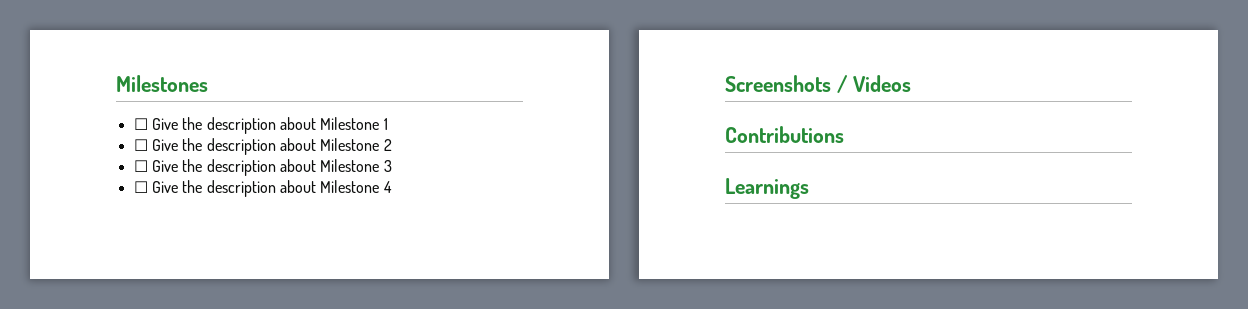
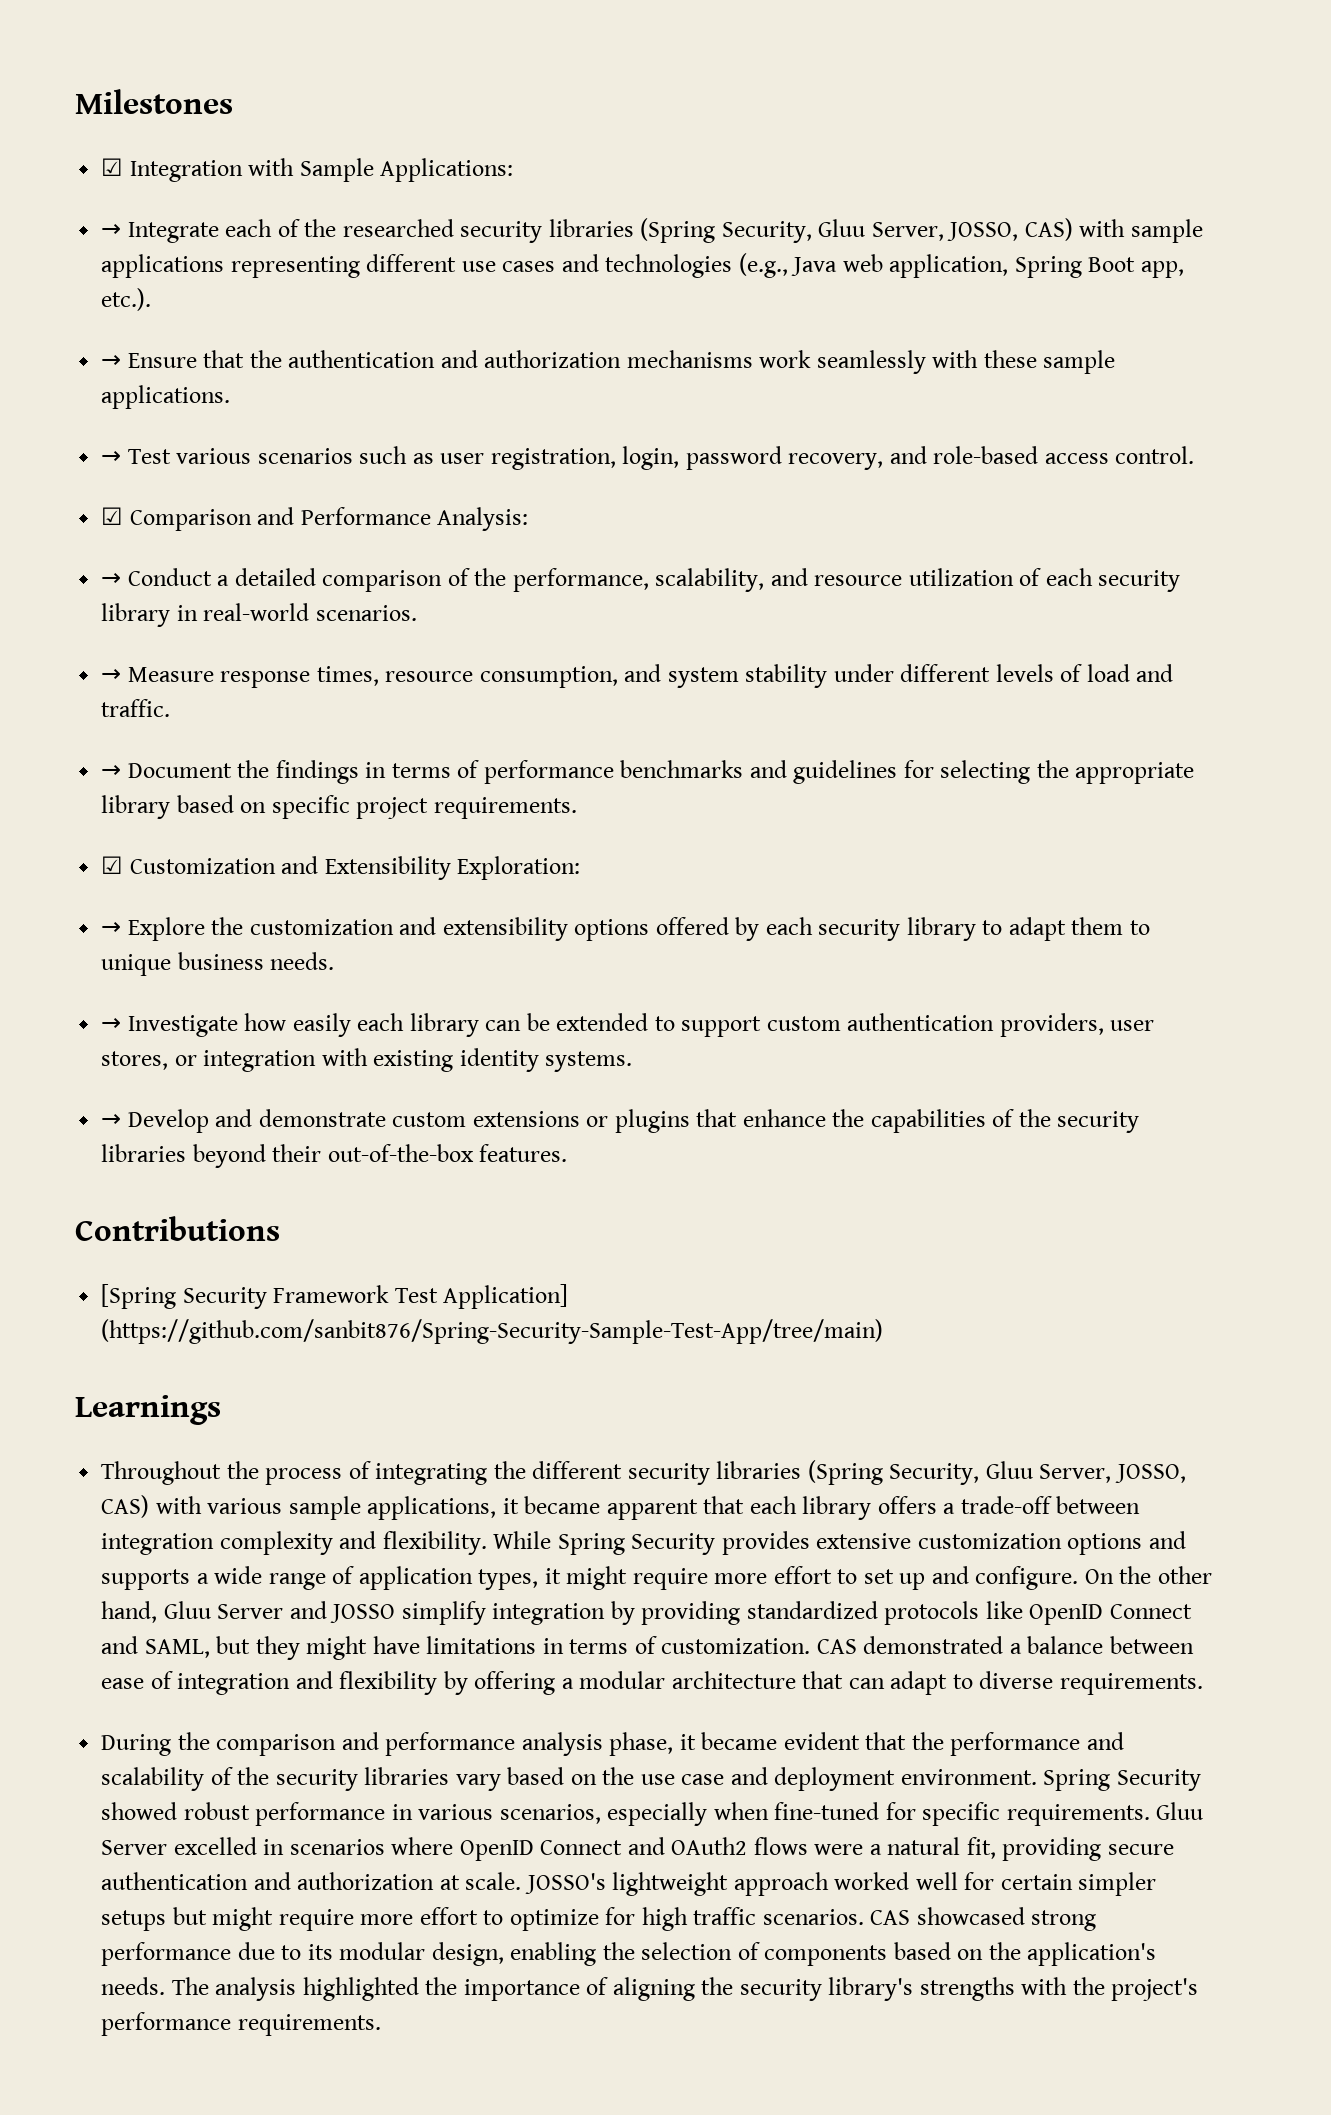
[133,117,388,134] [133,138,392,155] [133,159,392,176] [133,180,392,197] [725,75,911,93] [725,126,844,143] [725,178,809,199] ☐ Give the description about Milestone 1 // ☐ Give the description about Milestone 2 // ☐ Give the description about Milestone 3 // ☐ Give the description about Milestone 4 // Screenshots / Videos // Contributions // Learnings -> [101,158,514,182] [101,218,1203,243] [101,253,1184,278] [101,288,152,311] [101,350,1116,374] [101,385,231,409] [101,446,1195,470] [101,507,529,531] [101,568,1181,592] [101,603,417,627] [101,664,1174,688] [101,699,171,717] [101,760,1195,784] [101,795,577,819] [101,856,581,880] [101,917,1150,941] [101,952,335,976] [101,1013,1155,1037] [101,1048,633,1072] [101,1109,1140,1133] [101,1144,568,1168] [75,1216,280,1241] [101,1284,569,1309] [101,1319,884,1344] [75,1395,221,1425] [101,1460,1186,1485] [101,1495,1141,1520] [101,1531,1186,1555] [101,1566,1212,1590] [101,1601,1192,1625] [101,1636,1194,1660] [101,1671,1203,1695] [101,1732,1124,1756] [101,1767,1201,1791] [101,1802,1204,1826] [101,1837,1174,1861] [101,1872,1157,1896] [101,1907,1097,1931] [101,1942,1157,1966] [101,1977,1199,2001] [101,2012,381,2036] ☑ Integration with Sample Applications: // → Integrate each of the researched security libraries (Spring Security, Gluu Server, JOSSO, CAS) with sample applications representing different use cases and technologies (e.g., Java web application, Spring Boot app, etc.). // → Ensure that the authentication and authorization mechanisms work seamlessly with these sample applications. // → Test various scenarios such as user registration, login, password recovery, and role-based access control. // ☑ Comparison and Performance Analysis: // → Conduct a detailed comparison of the performance, scalability, and resource utilization of each security library in real-world scenarios. // → Measure response times, resource consumption, and system stability under different levels of load and traffic. // → Document the findings in terms of performance benchmarks and guidelines for selecting the appropriate library based on specific project requirements. // ☑ Customization and Extensibility Exploration: // → Explore the customization and extensibility options offered by each security library to adapt them to unique business needs. // → Investigate how easily each library can be extended to support custom authentication providers, user stores, or integration with existing identity systems. // → Develop and demonstrate custom extensions or plugins that enhance the capabilities of the security libraries beyond their out-of-the-box features. // Contributions // [Spring Security Framework Test Application] (https://github.com/sanbit876/Spring-Security-Sample-Test-App/tree/main) // Learnings // Throughout the process of integrating the different security libraries (Spring Security, Gluu Server, JOSSO, CAS) with various sample applications, it became apparent that each library offers a trade-off between integration complexity and flexibility. While Spring Security provides extensive customization options and supports a wide range of application types, it might require more effort to set up and configure. On the other hand, Gluu Server and JOSSO simplify integration by providing standardized protocols like OpenID Connect and SAML, but they might have limitations in terms of customization. CAS demonstrated a balance between ease of integration and flexibility by offering a modular architecture that can adapt to diverse requirements. // During the comparison and performance analysis phase, it became evident that the performance and scalability of the security libraries vary based on the use case and deployment environment. Spring Security showed robust performance in various scenarios, especially when fine-tuned for specific requirements. Gluu Server excelled in scenarios where OpenID Connect and OAuth2 flows were a natural fit, providing secure authentication and authorization at scale. JOSSO's lightweight approach worked well for certain simpler setups but might require more effort to optimize for high traffic scenarios. CAS showcased strong performance due to its modular design, enabling the selection of components based on the application's needs. The analysis highlighted the importance of aligning the security library's strengths with the project's performance requirements.

